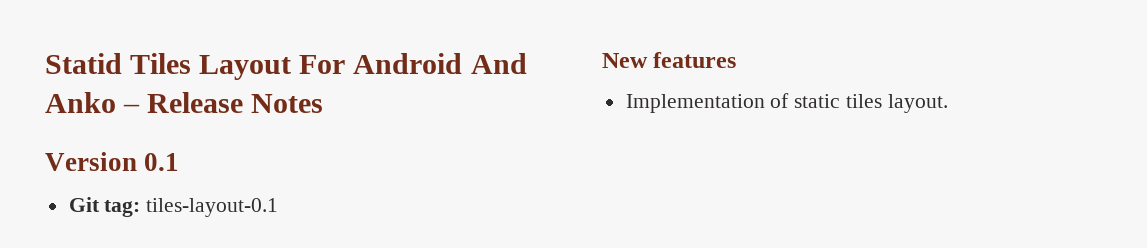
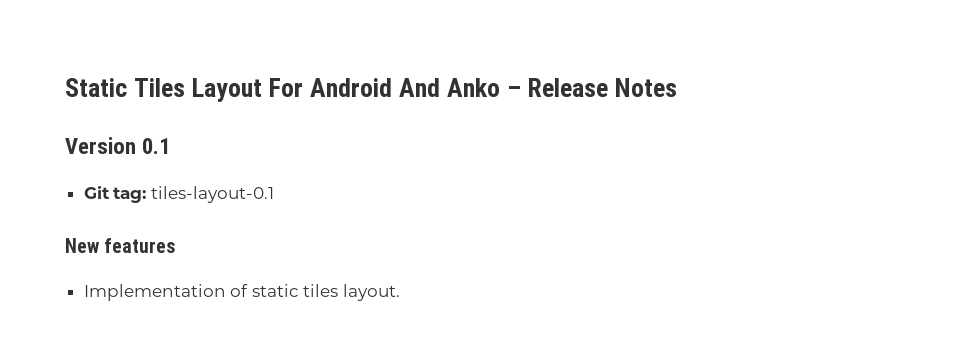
[45,53,122,74] Statid -> [65,78,127,97] Static

